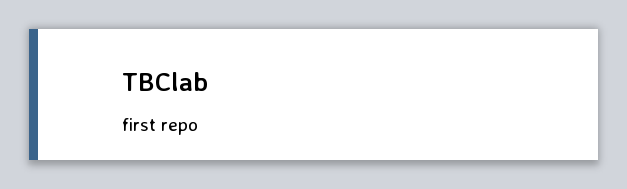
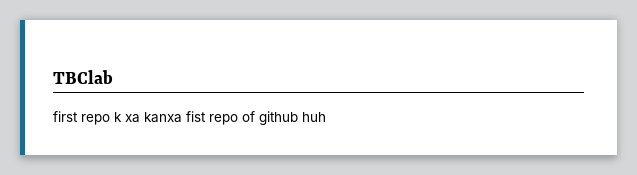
(199, 128) none -> [114,111,326,125] k xa kanxa fist repo of github huh

